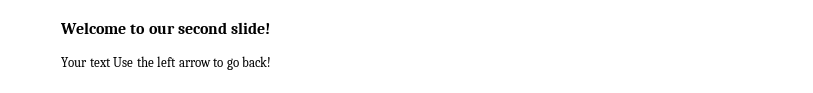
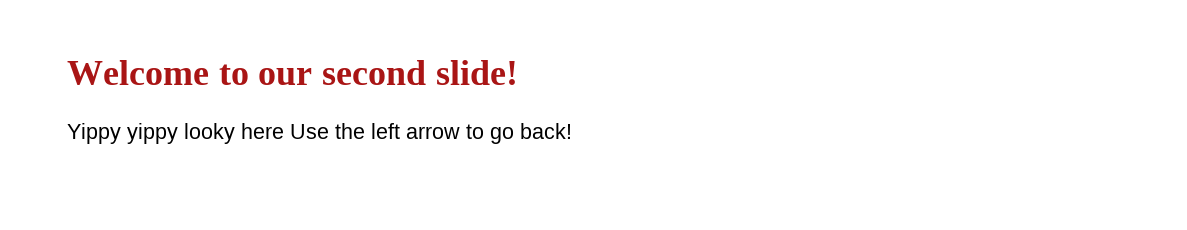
[61,57,111,67] Your text -> [67,123,284,144] Yippy yippy looky here

